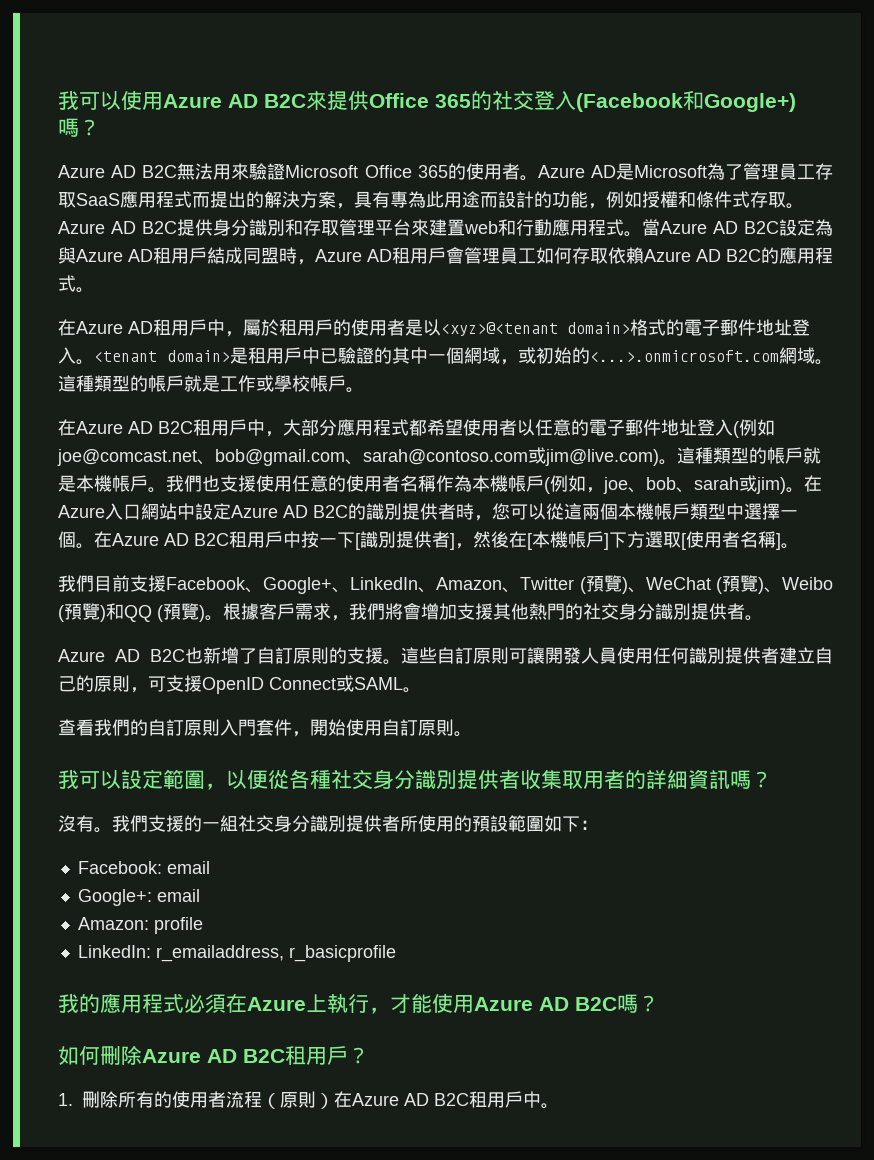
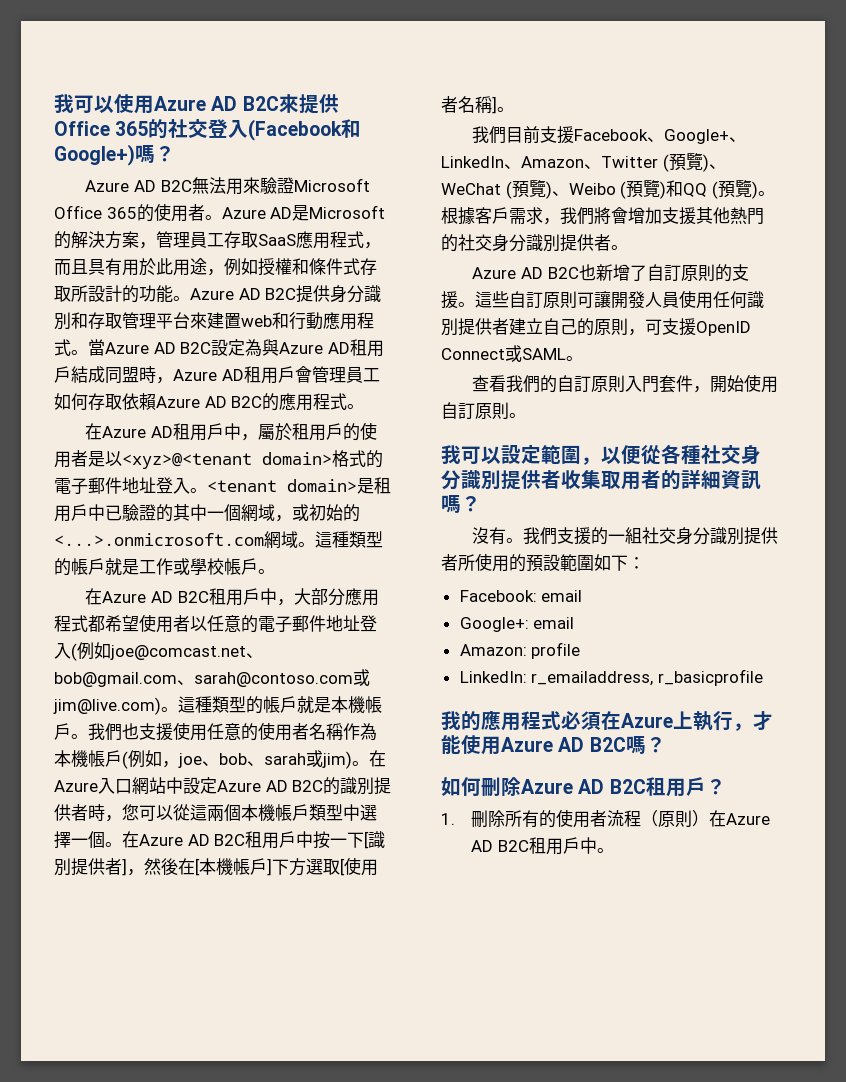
[707,163,743,180] 為了 -> [54,231,156,249] 的解決方案，
[192,191,588,209] 而提出的解決方案，具有專為此用途而設計的功能 -> [364,242,381,249] [54,258,207,276] ，而且具有用於此用途
(786, 200) none -> [71,285,173,303] 所設計的功能

